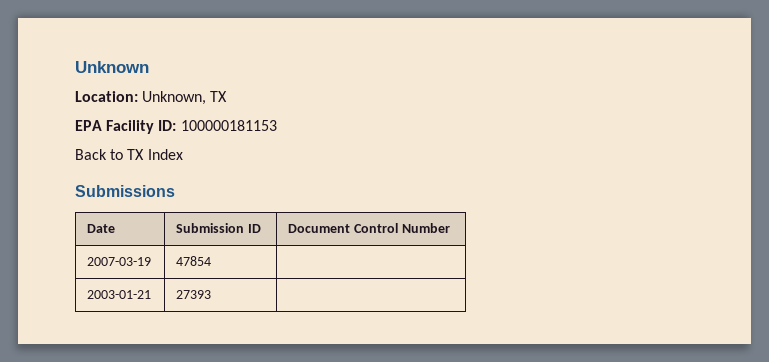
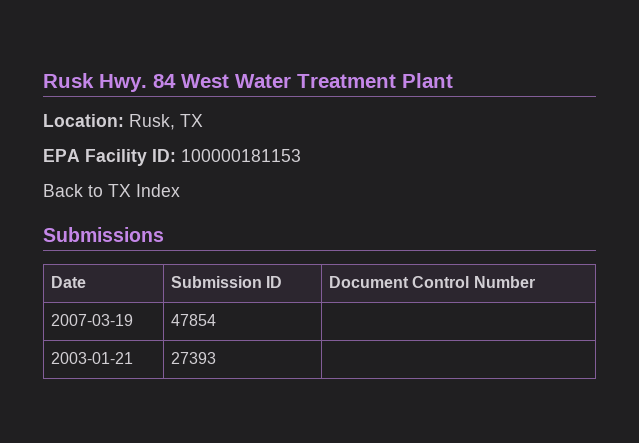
[75,61,149,73] Unknown -> [43,73,453,92] Rusk Hwy. 84 West Water Treatment Plant
[142,91,207,105] Unknown, -> [129,114,175,130] Rusk,

